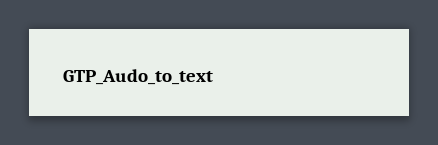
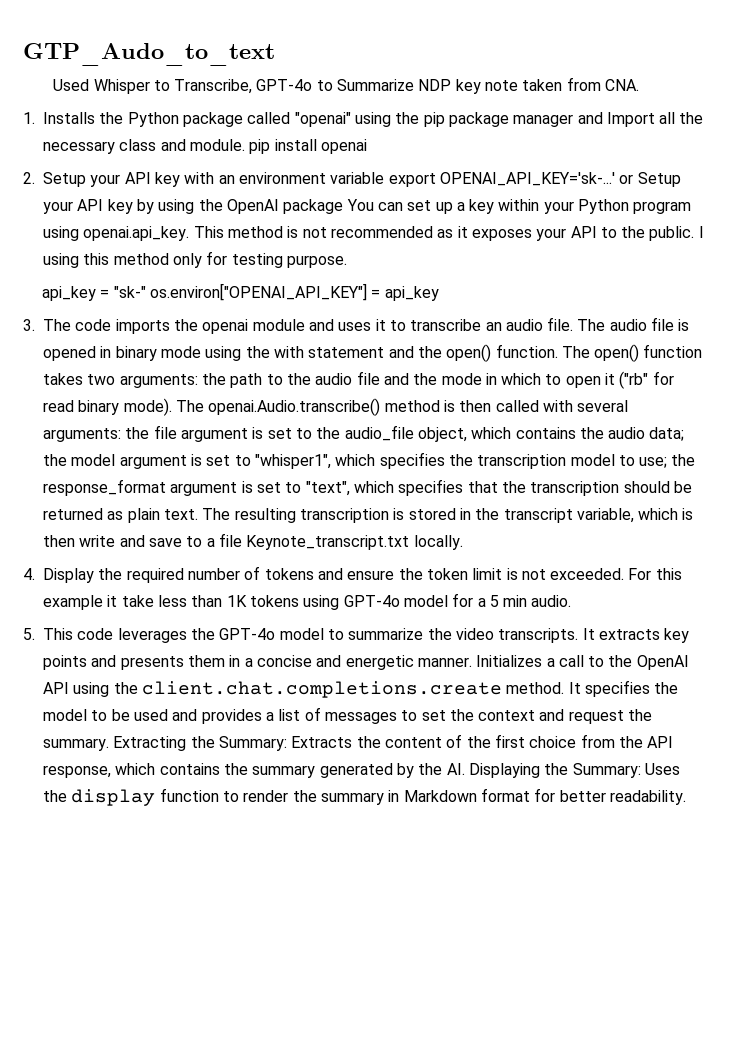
(213, 77) none -> [53,77,640,94] [23,112,704,127] [43,139,367,154] [23,172,681,187] [43,199,692,214] [43,226,704,241] [43,251,347,268] [42,283,439,301] [23,317,690,334] [43,344,703,362] [43,371,674,389] [43,398,629,416] [43,425,685,442] [43,452,696,469] [43,479,692,496] [43,508,694,523] [43,533,463,550] [23,566,682,583] [43,593,572,610] [23,628,690,643] [43,655,689,670] [43,680,679,698] [43,707,653,724] [43,734,674,751] [43,763,680,778] [43,788,686,806] // Used Whisper to Transcribe, GPT-4o to Summarize NDP key note taken from CNA. // 1. Installs the Python package called "openai" using the pip package manager and Import all the necessary class and module. pip install openai // 2. Setup your API key with an environment variable export OPENAI_API_KEY='sk-...' or Setup your API key by using the OpenAI package You can set up a key within your Python program using openai.api_key. This method is not recommended as it exposes your API to the public. I using this method only for testing purpose. // api_key = "sk-" os.environ["OPENAI_API_KEY"] = api_key // 3. The code imports the openai module and uses it to transcribe an audio file. The audio file is opened in binary mode using the with statement and the open() function. The open() function takes two arguments: the path to the audio file and the mode in which to open it ("rb" for read binary mode). The openai.Audio.transcribe() method is then called with several arguments: the file argument is set to the audio_file object, which contains the audio data; the model argument is set to "whisper1", which specifies the transcription model to use; the response_format argument is set to "text", which specifies that the transcription should be returned as plain text. The resulting transcription is stored in the transcript variable, which is then write and save to a file Keynote_transcript.txt locally. // 4. Display the required number of tokens and ensure the token limit is not exceeded. For this example it take less than 1K tokens using GPT-4o model for a 5 min audio. // 5. This code leverages the GPT-4o model to summarize the video transcripts. It extracts key points and presents them in a concise and energetic manner. Initializes a call to the OpenAI API using the client.chat.completions.create method. It specifies the model to be used and provides a list of messages to set the context and request the summary. Extracting the Summary: Extracts the content of the first choice from the API response, which contains the summary generated by the AI. Displaying the Summary: Uses the display function to render the summary in Markdown format for better readability.

